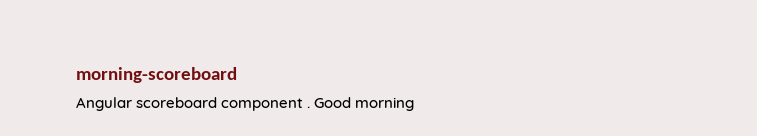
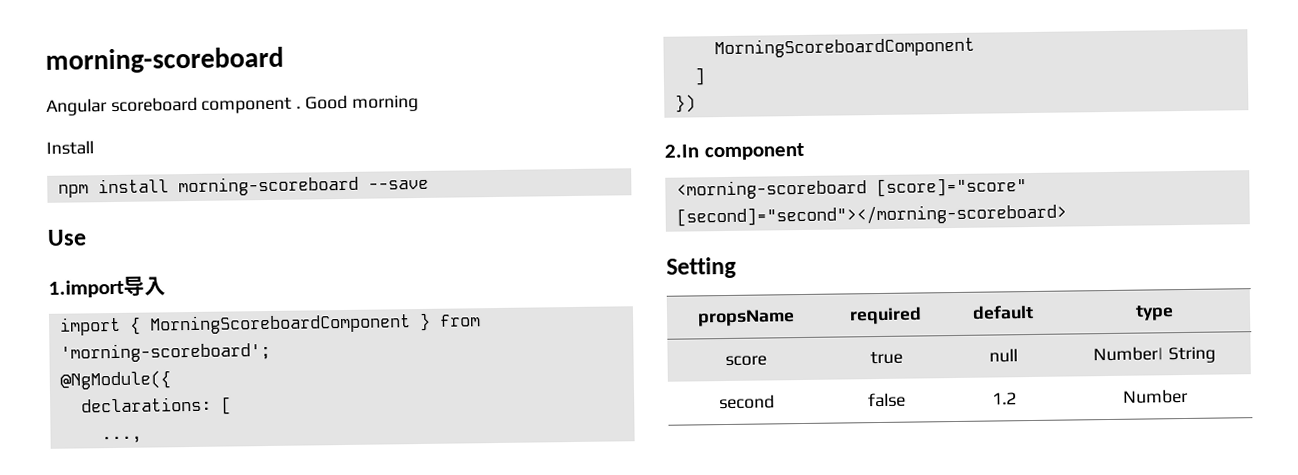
(415, 104) none -> [46,140,94,155] [57,175,429,198] [47,229,87,246] [48,275,166,298] [58,312,481,336] [59,341,271,363] [59,370,171,390] [80,396,232,415] [100,435,142,444] [713,36,975,59] [693,67,706,86] [674,94,696,113] [664,142,804,161] [675,177,1027,200] [675,203,1067,227] [666,256,737,279] [696,309,795,327] [849,306,922,325] [971,304,1034,320] [1134,305,1174,321] [725,355,767,367] [869,350,903,365] [988,348,1018,363] [1093,346,1216,364] [719,394,775,410] [868,392,906,408] [991,392,1017,405] [1123,388,1188,404] // Install // npm install morning-scoreboard --save // Use // 1.import导入 // import { MorningScoreboardComponent } from 'morning-scoreboard'; // @NgModule({ // declarations: [ // ..., // MorningScoreboardComponent // ] // }) // 2.In component // <morning-scoreboard [score]="score" [second]="second"></morning-scoreboard> // Setting // propsName | required | default | type // score | true | null | Number| String // second | false | 1.2 | Number

